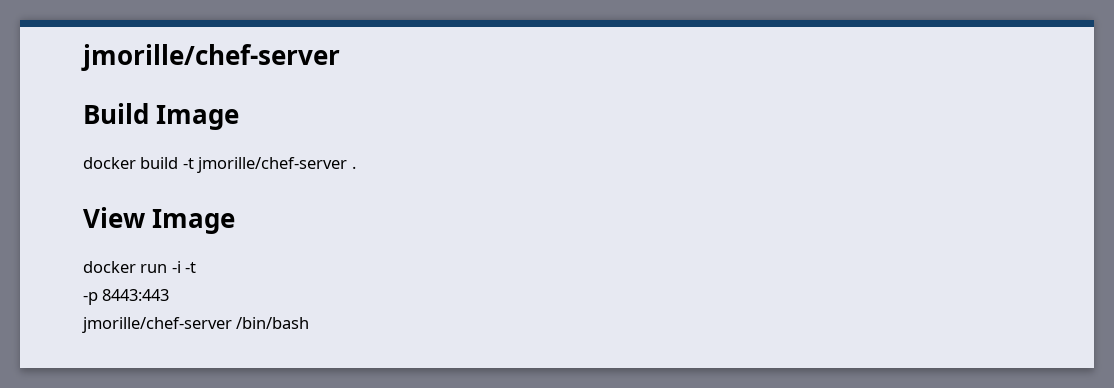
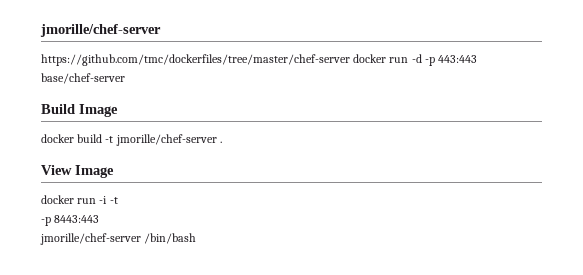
[81,44,340,71] jmorille/chef-server -> [40,24,161,37] [41,54,478,66] [41,73,125,84] jmorille/chef-server // https://github.com/tmc/dockerfiles/tree/master/chef-server docker run -d -p 443:443 base/chef-server

